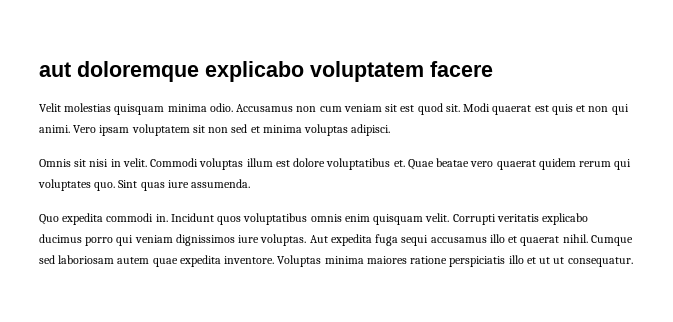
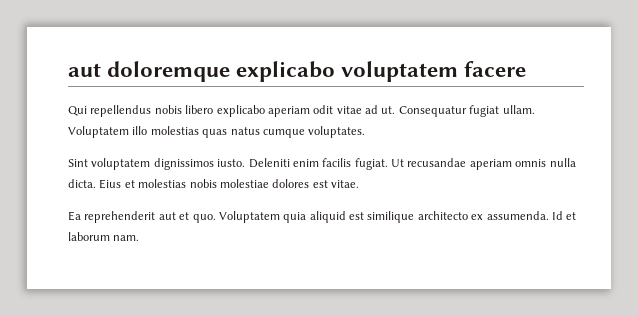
[39,103,629,115] [39,124,391,136] [39,158,632,170] [38,179,251,191] [39,213,589,225] [39,234,633,246] [39,255,633,267] Velit molestias quisquam minima odio. Accusamus non cum veniam sit est quod sit. Modi quaerat est quis et non qui animi. Vero ipsam voluptatem sit non sed et minima voluptas adipisci. // Omnis sit nisi in velit. Commodi voluptas illum est dolore voluptatibus et. Quae beatae vero quaerat quidem rerum qui voluptates quo. Sint quas iure assumenda. // Quo expedita commodi in. Incidunt quos voluptatibus omnis enim quisquam velit. Corrupti veritatis explicabo ducimus porro qui veniam dignissimos iure voluptas. Aut expedita fuga sequi accusamus illo et quaerat nihil. Cumque sed laboriosam autem quae expedita inventore. Voluptas minima maiores ratione perspiciatis illo et ut ut consequatur. -> [68,105,535,117] [68,126,366,138] [68,158,576,170] [68,179,359,189] [68,211,577,223] [68,232,140,241] Qui repellendus nobis libero explicabo aperiam odit vitae ad ut. Consequatur fugiat ullam. Voluptatem illo molestias quas natus cumque voluptates. // Sint voluptatem dignissimos iusto. Deleniti enim facilis fugiat. Ut recusandae aperiam omnis nulla dicta. Eius et molestias nobis molestiae dolores est vitae. // Ea reprehenderit aut et quo. Voluptatem quia aliquid est similique architecto ex assumenda. Id et laborum nam.

